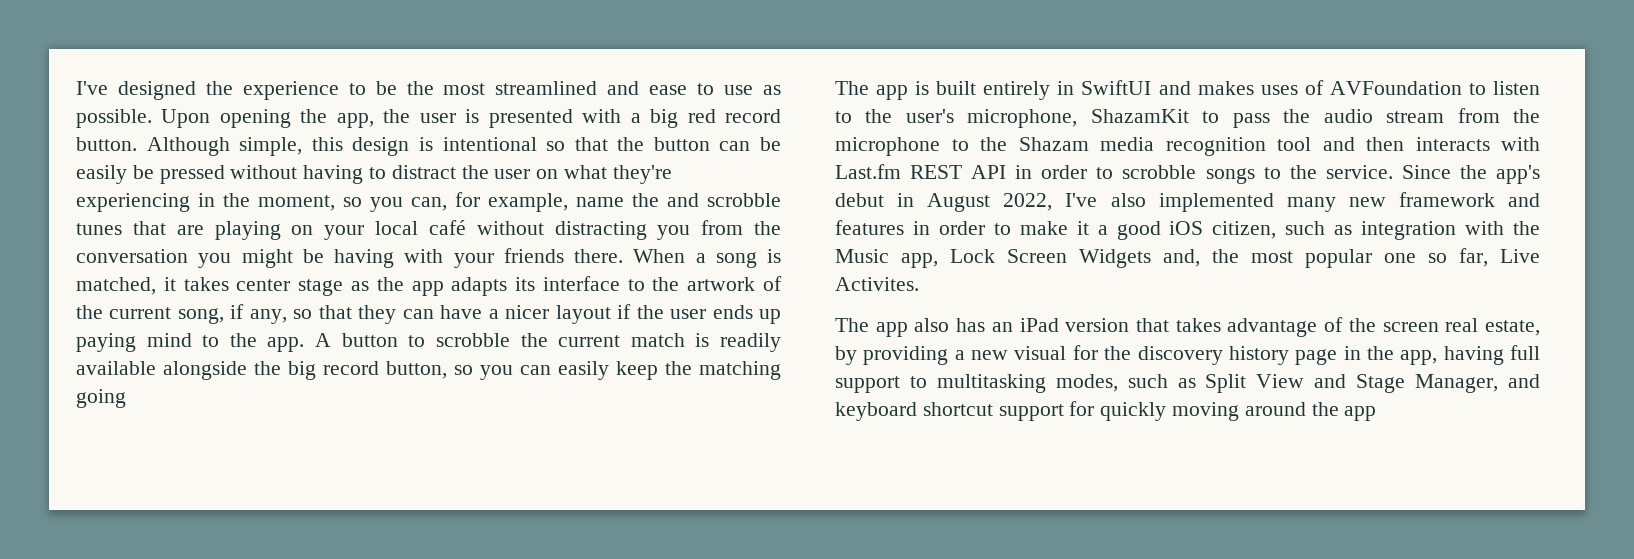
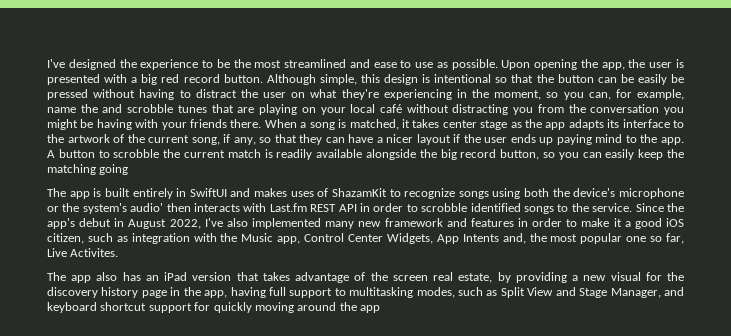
[1329,81,1540,95] [835,108,1540,128] [835,137,1355,156] AVFoundation to listen to the user's microphone, ShazamKit to pass the audio stream from the microphone to the Shazam media recognition tool and -> [331,188,685,199] [47,203,164,214] ShazamKit to recognize songs using both the device's microphone or the system's audio'
(1197, 172) none -> [470,203,521,212] identified
[950,249,1151,268] Lock Screen Widgets -> [304,233,499,244] Control Center Widgets, App Intents

